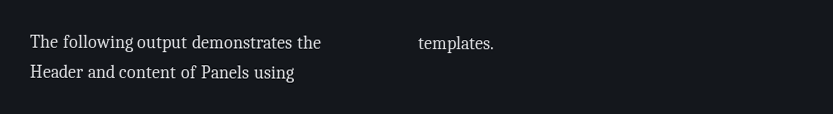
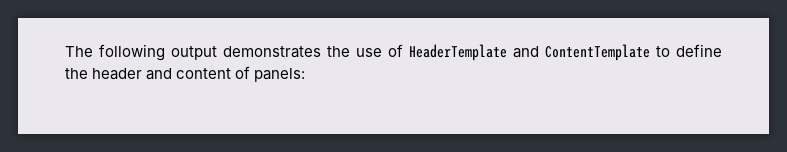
[29,63,295,83] [418,35,495,54] Header and content of Panels using templates. -> [356,44,722,61] [65,66,306,82] use of HeaderTemplate and ContentTemplate to define the header and content of panels:

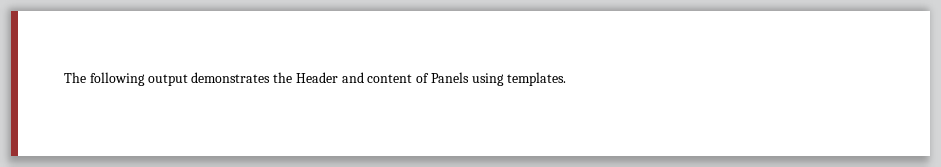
[356,44,722,61] [65,66,306,82] use of HeaderTemplate and ContentTemplate to define the header and content of panels: -> [295,72,566,86] Header and content of Panels using templates.

